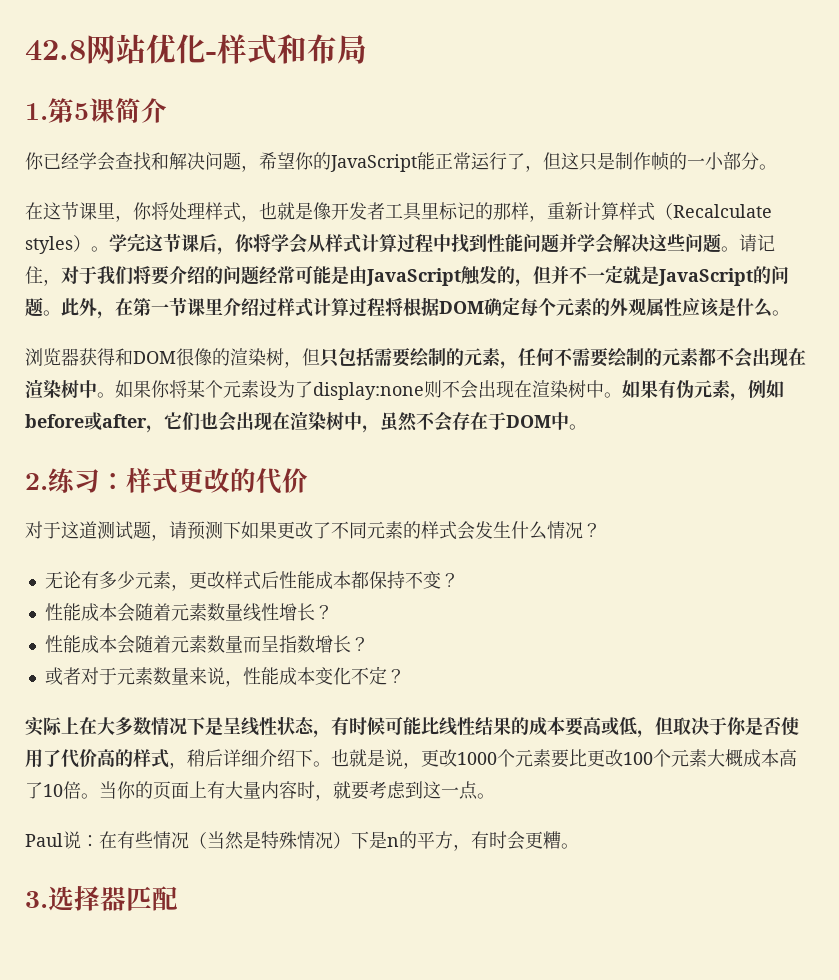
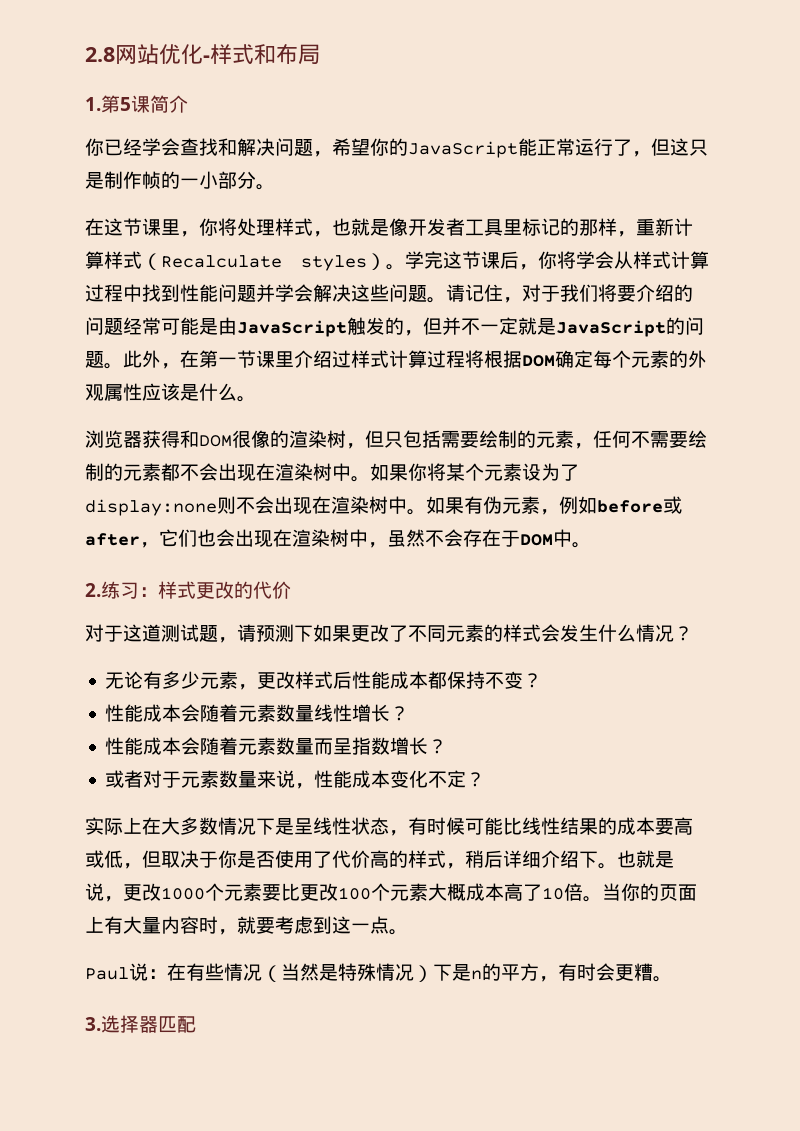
[25,40,86,61] 42.8 -> [85,47,115,62] 2.8

